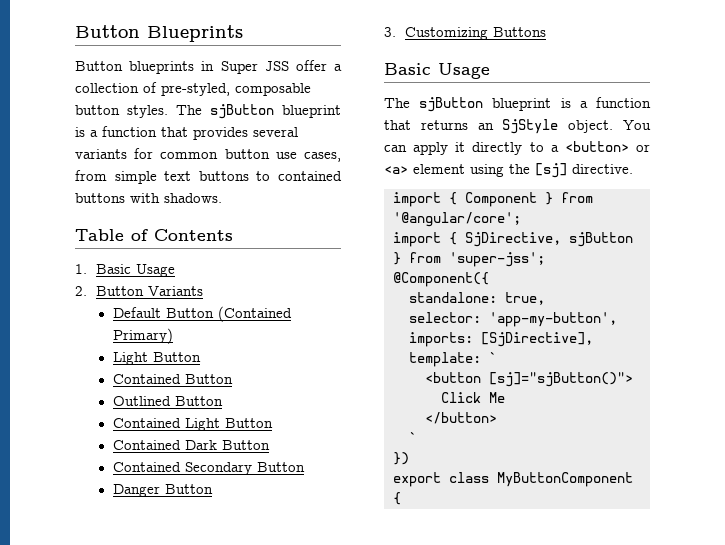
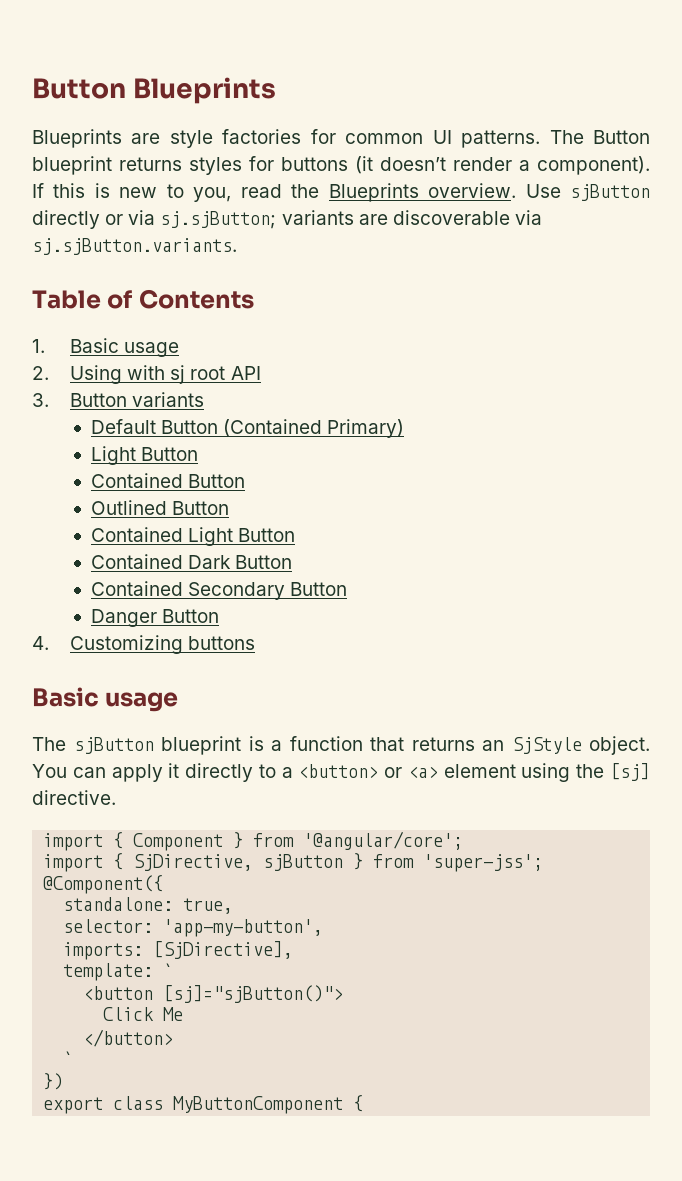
[75,60,342,74] [75,82,311,96] [75,104,341,119] [75,126,298,140] [75,148,341,162] [75,170,342,184] [75,193,222,203] Button blueprints in Super JSS offer a collection of pre-styled, composable button styles. The sjButton blueprint is a function that provides several variants for common button use cases, from simple text buttons to contained buttons with shadows. -> [32,129,651,148] [32,156,650,175] [32,183,650,202] [32,210,542,229] [32,238,237,255] Blueprints are style factories for common UI patterns. The Button blueprint returns styles for buttons (it doesn’t render a component). If this is new to you, read the Blueprints overview. Use sjButton directly or via sj.sjButton; variants are discoverable via sj.sjButton.variants.
[136,264,176,277] [75,286,204,296] Usage // 2. Button Variants -> [124,342,180,357] [32,365,261,384] [32,392,205,407] usage // 2. Using with sj root API // 3. Button variants
[384,27,547,40] [384,63,490,79] 3. Customizing Buttons // Basic Usage -> [32,635,256,654] [32,687,179,712] 4. Customizing buttons // Basic usage

